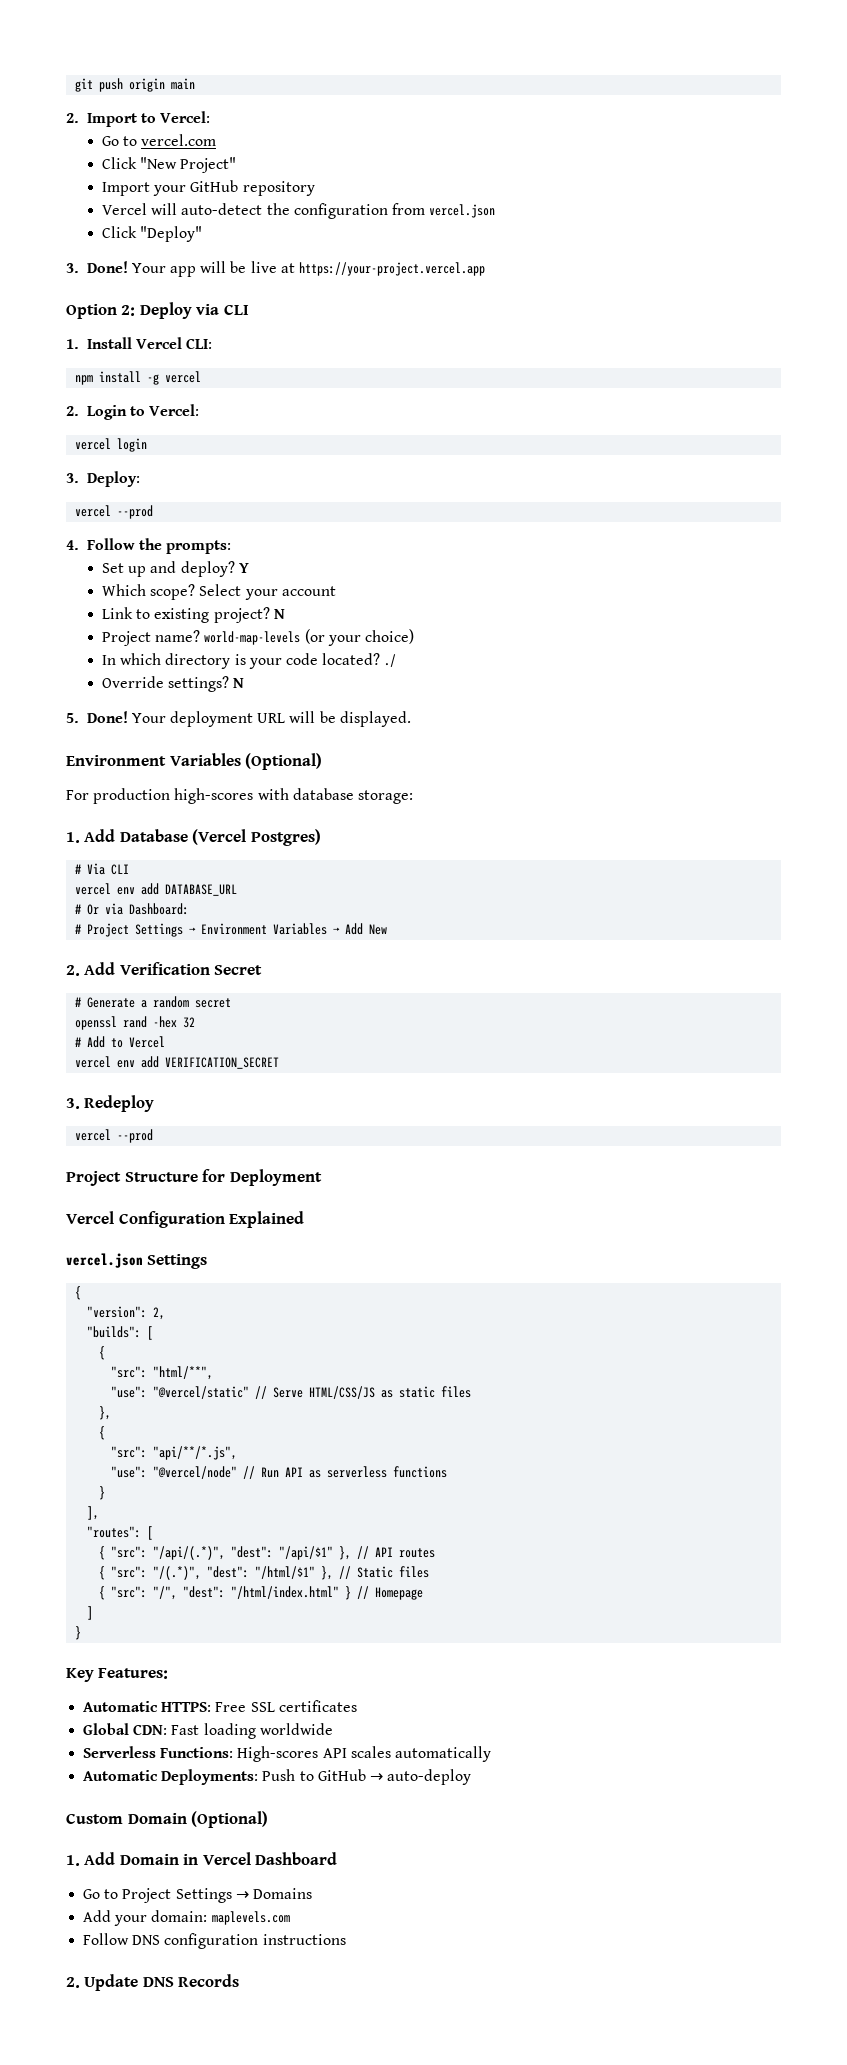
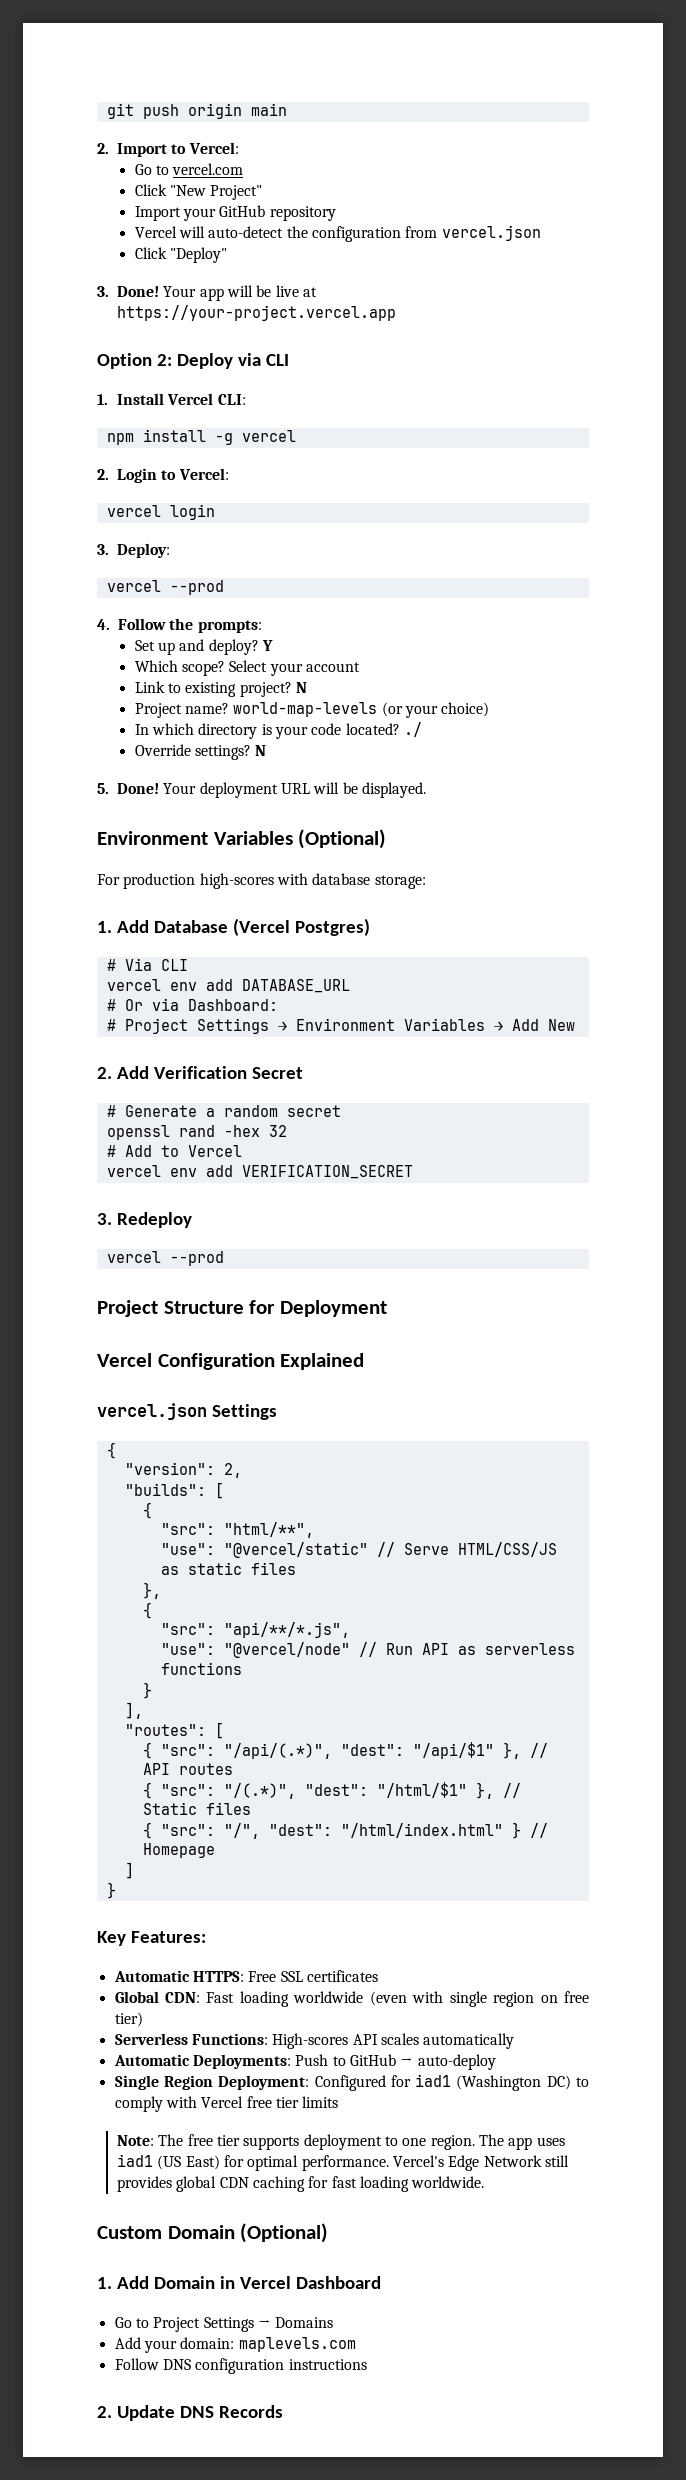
(333, 1729) none -> [369,1991,589,2007] [114,2012,143,2027] (even with single region on free tier)
(472, 1777) none -> [114,2074,589,2091] [114,2096,339,2112] [117,2134,565,2150] [117,2154,569,2171] [117,2176,485,2192] // Single Region Deployment: Configured for iad1 (Washington DC) to comply with Vercel free tier limits // Note: The free tier supports deployment to one region. The app uses iad1 (US East) for optimal performance. Vercel's Edge Network still provides global CDN caching for fast loading worldwide.

